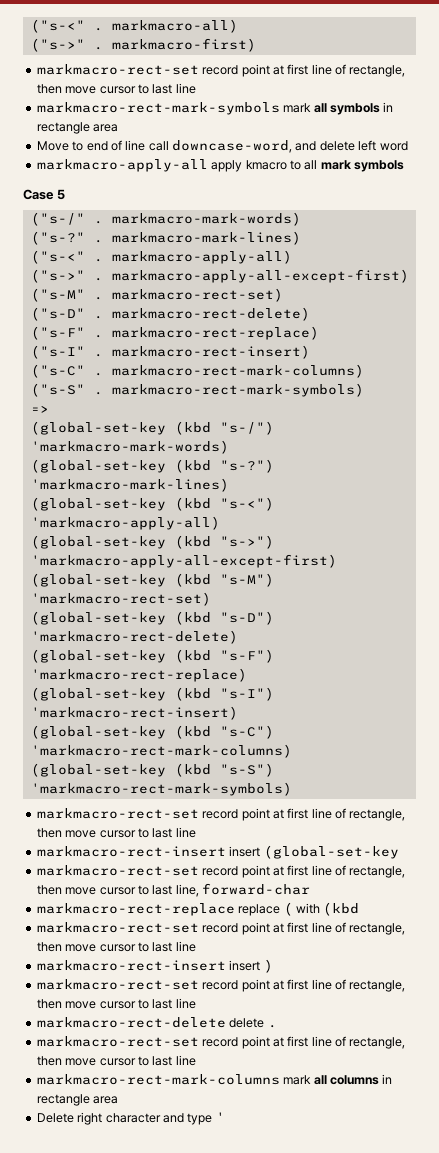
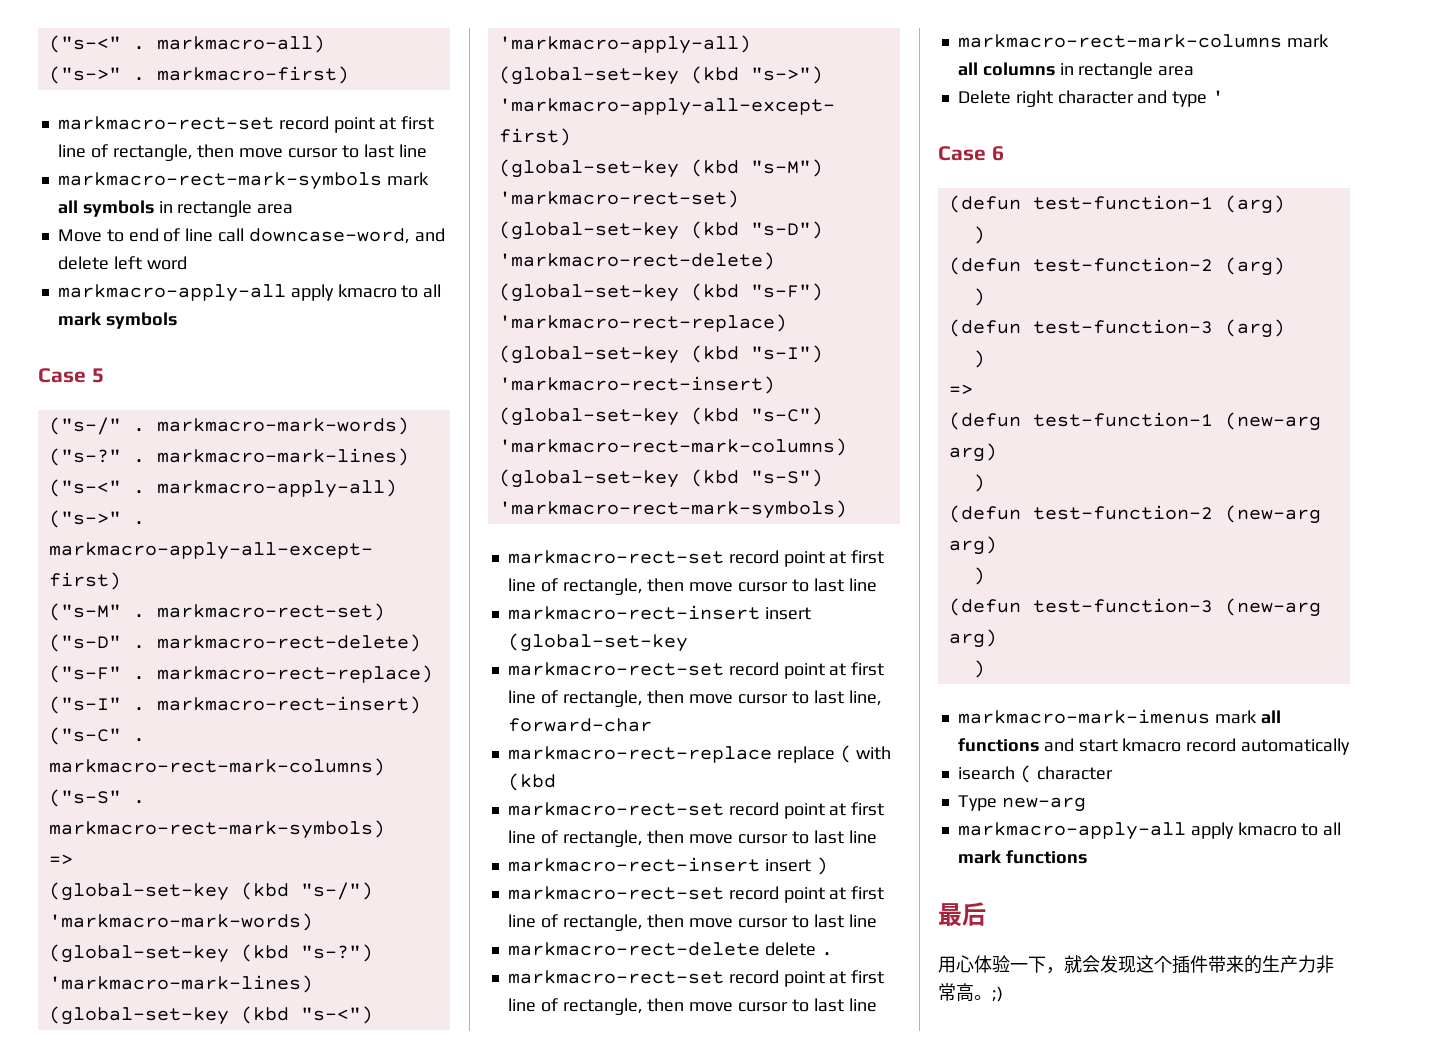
(225, 1117) none -> [938,146,1004,161] [948,195,1285,214] [972,226,985,244] [948,257,1285,276] [972,288,985,306] [948,319,1285,338] [972,350,985,368] [948,384,973,395] [948,412,1321,431] [948,443,997,462] [972,474,985,492] [948,505,1321,524] [948,536,997,555] [972,567,985,585] [948,598,1321,617] [948,629,997,648] [972,660,985,678] [957,709,1281,724] [957,738,1351,755] [957,765,1113,783] [957,795,1086,812] [957,822,1342,840] [957,850,1087,864] [938,902,986,926] [938,955,1334,974] [938,983,1003,1002] // Case 6 // (defun test-function-1 (arg) // ) // (defun test-function-2 (arg) // ) // (defun test-function-3 (arg) // ) // => // (defun test-function-1 (new-arg arg) // ) // (defun test-function-2 (new-arg arg) // ) // (defun test-function-3 (new-arg arg) // ) // markmacro-mark-imenus mark all functions and start kmacro record automatically // isearch ( character // Type new-arg // markmacro-apply-all apply kmacro to all mark functions // 最后 // 用心体验一下，就会发现这个插件带来的生产力非常高。;)

